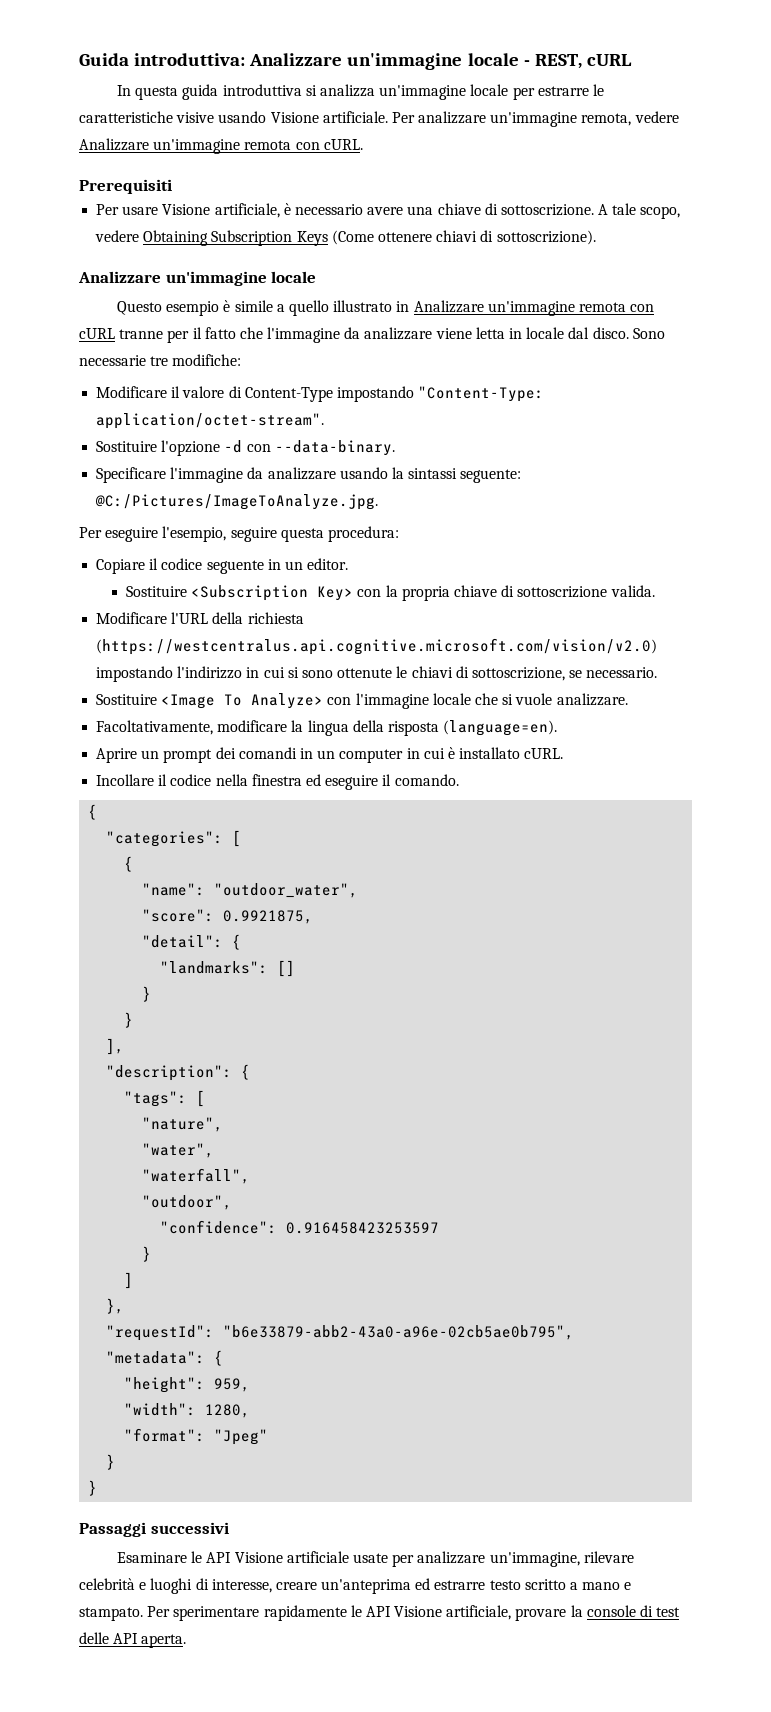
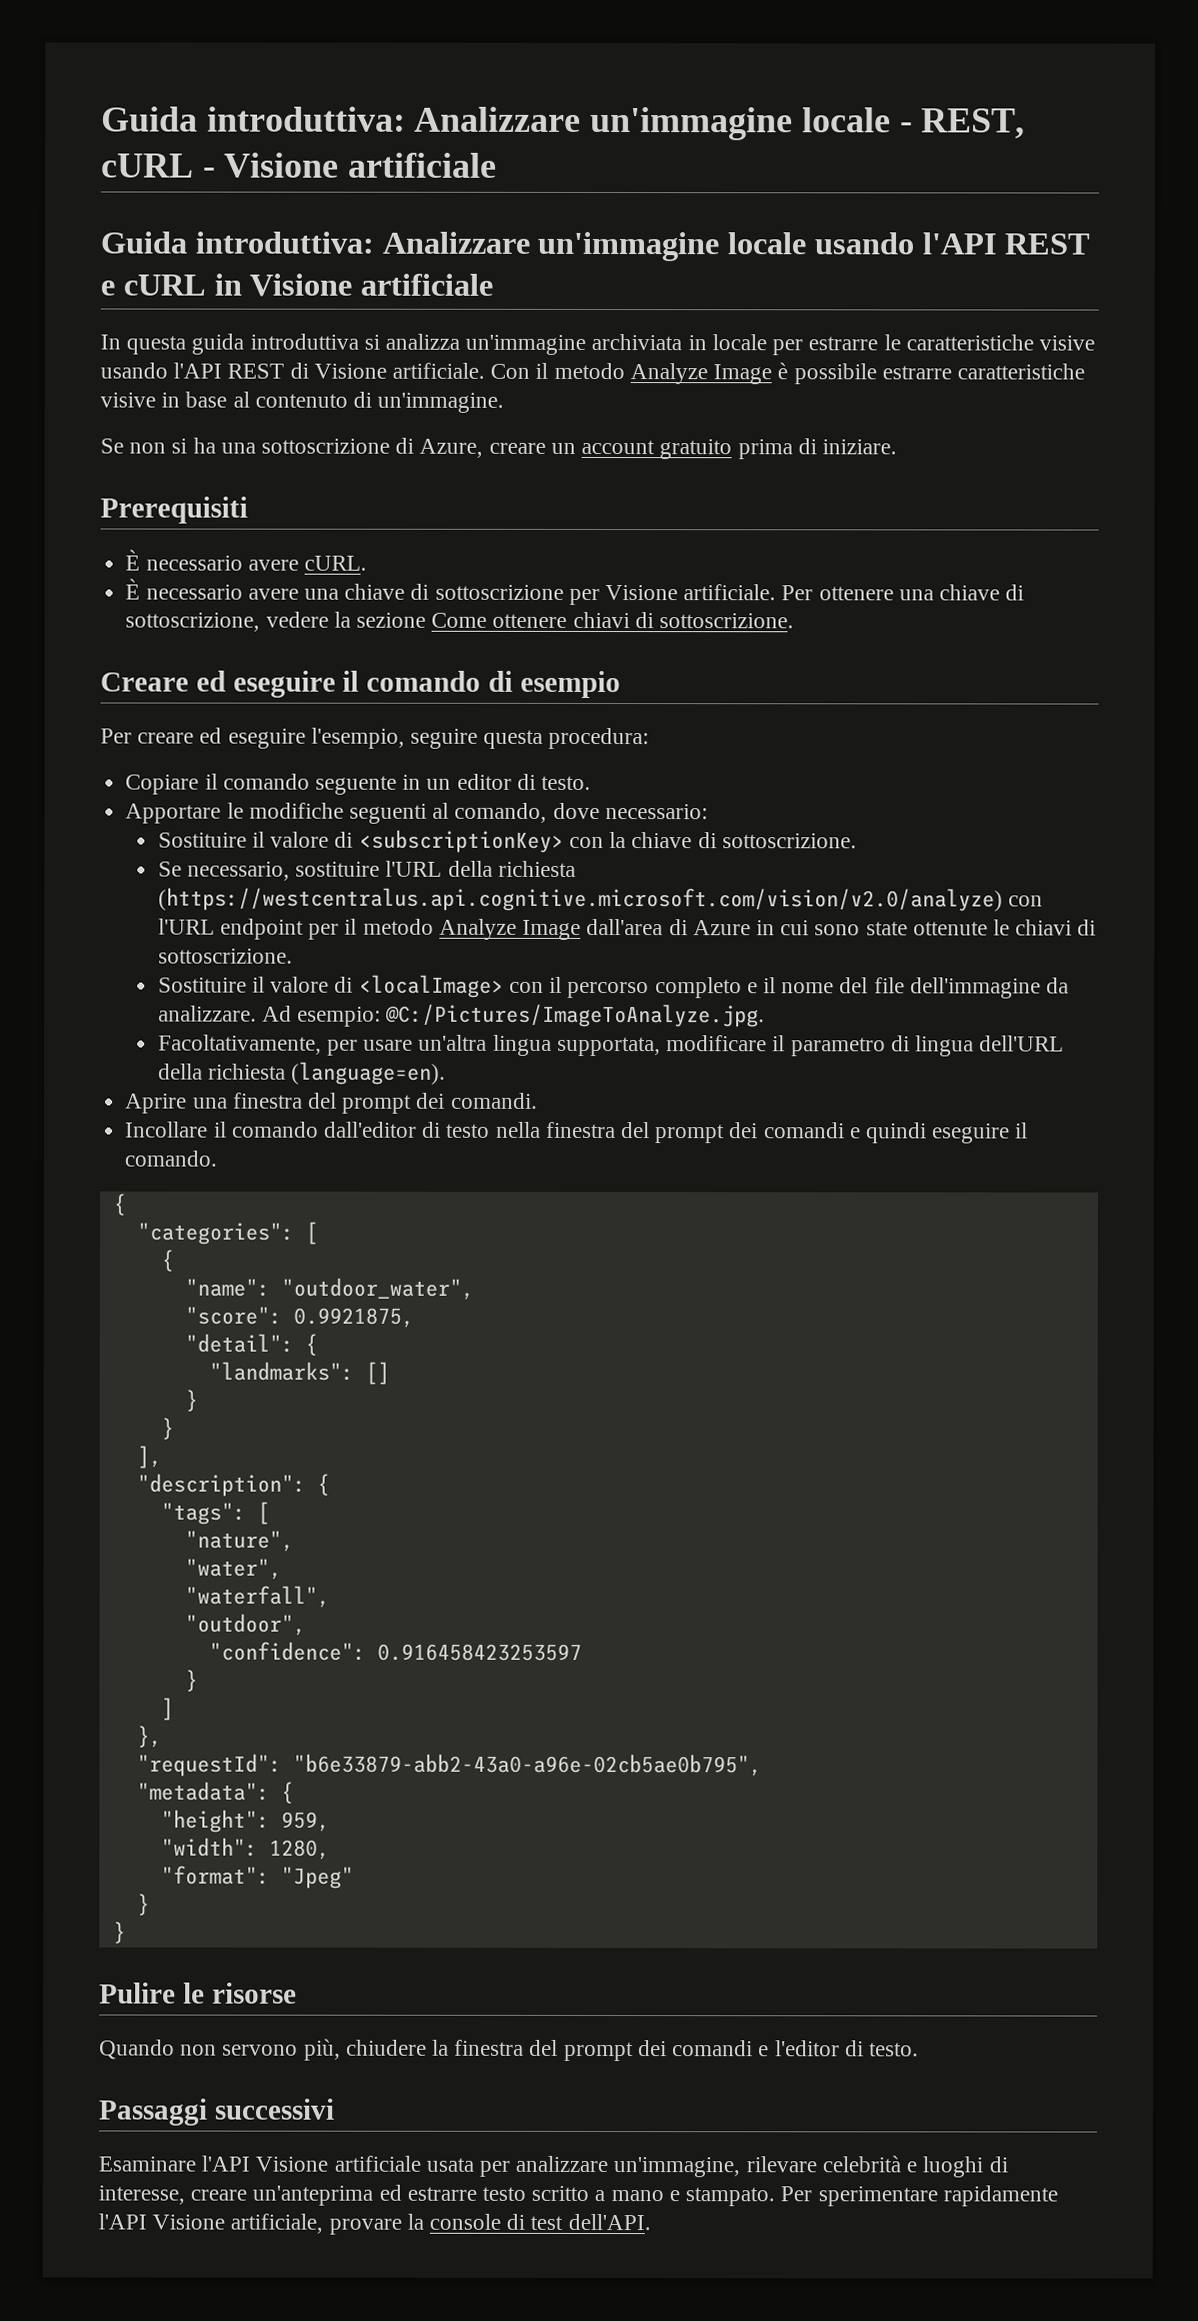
(632, 60) none -> [202,152,498,178] [100,231,1091,262] [100,273,494,297] - Visione artificiale // Guida introduttiva: Analizzare un'immagine locale usando l'API REST e cURL in Visione artificiale
(467, 92) none -> [591,333,707,351] archiviata in
[270,111,679,127] [79,138,363,154] [79,179,172,194] [96,203,291,218] Visione artificiale. Per analizzare un'immagine remota, vedere Analizzare un'immagine remota con cURL. // Prerequisiti // Per usare Visione artificiale, è -> [173,362,1085,385] [100,391,505,413] [100,437,897,460] [100,496,248,524] [125,549,367,571] [125,578,141,600] l'API REST di Visione artificiale. Con il metodo Analyze Image è possibile estrarre caratteristiche visive in base al contenuto di un'immagine. // Se non si ha una sottoscrizione di Azure, creare un account gratuito prima di iniziare. // Prerequisiti // È necessario avere cURL. // È
[500,203,681,219] [95,230,596,246] [78,271,317,286] [117,300,655,316] [79,327,665,343] [79,354,242,366] [96,386,545,402] [96,413,325,429] [96,440,395,456] [96,467,522,483] [95,494,379,510] [79,527,102,538] sottoscrizione. A tale scopo, vedere Obtaining Subscription Keys (Come ottenere chiavi di sottoscrizione). // Analizzare un'immagine locale // Questo esempio è simile a quello illustrato in Analizzare un'immagine remota con cURL tranne per il fatto che l'immagine da analizzare viene letta in locale dal disco. Sono necessarie tre modifiche: // Modificare il valore di Content-Type impostando "Content-Type: application/octet-stream". // Sostituire l'opzione -d con --data-binary. // Specificare l'immagine da analizzare usando la sintassi seguente: @C:/Pictures/ImageToAnalyze.jpg. // Per -> [434,584,1025,606] [125,611,794,632] [100,670,621,699] [100,727,223,744] sottoscrizione per Visione artificiale. Per ottenere una chiave di sottoscrizione, vedere la sezione Come ottenere chiavi di sottoscrizione. // Creare ed eseguire il comando di esempio // Per creare ed
[161,558,203,570] codice -> [222,773,310,790] comando
[307,558,349,570] [126,585,354,601] editor. // Sostituire <Subscription Key> -> [456,773,591,790] [125,802,708,824] [157,829,564,853] editor di testo. // Apportare le modifiche seguenti al comando, dove necessario: // Sostituire il valore di <subscriptionKey>
[401,585,655,601] [96,612,304,624] [96,638,658,655] [96,666,658,682] [96,693,628,709] [96,720,558,736] [96,747,564,763] [96,774,321,786] propria chiave di sottoscrizione valida. // Modificare l'URL della richiesta (https://westcentralus.api.cognitive.microsoft.com/vision/v2.0) impostando l'indirizzo in cui si sono ottenute le chiavi di sottoscrizione, se necessario. // Sostituire <Image To Analyze> con l'immagine locale che si vuole analizzare. // Facoltativamente, modificare la lingua della risposta (language=en). // Aprire un prompt dei comandi in un computer in cui è installato cURL. // Incollare il codice nella finestra ed -> [631,832,857,849] [157,860,576,881] [157,887,1044,912] [157,918,1097,940] [157,948,293,964] [157,974,1070,999] [157,1003,766,1028] [157,1034,1065,1057] [157,1061,447,1085] [125,1092,538,1114] [125,1121,928,1144] chiave di sottoscrizione. // Se necessario, sostituire l'URL della richiesta (https://westcentralus.api.cognitive.microsoft.com/vision/v2.0/analyze) con l'URL endpoint per il metodo Analyze Image dall'area di Azure in cui sono state ottenute le chiavi di sottoscrizione. // Sostituire il valore di <localImage> con il percorso completo e il nome del file dell'immagine da analizzare. Ad esempio: @C:/Pictures/ImageToAnalyze.jpg. // Facoltativamente, per usare un'altra lingua supportata, modificare il parametro di lingua dell'URL della richiesta (language=en). // Aprire una finestra del prompt dei comandi. // Incollare il comando dall'editor di testo nella finestra del prompt dei comandi e quindi
(98, 1488) none -> [99,1982,297,2004] [99,2038,919,2062] // Pulire le risorse // Quando non servono più, chiudere la finestra del prompt dei comandi e l'editor di testo.
[191,1551,388,1563] le API Visione artificiale usate -> [201,2155,474,2172] l'API Visione artificiale usata
[350,1605,391,1617] le API -> [98,2213,147,2230] l'API
[79,1632,187,1648] delle API aperta. -> [567,2213,651,2231] dell'API.

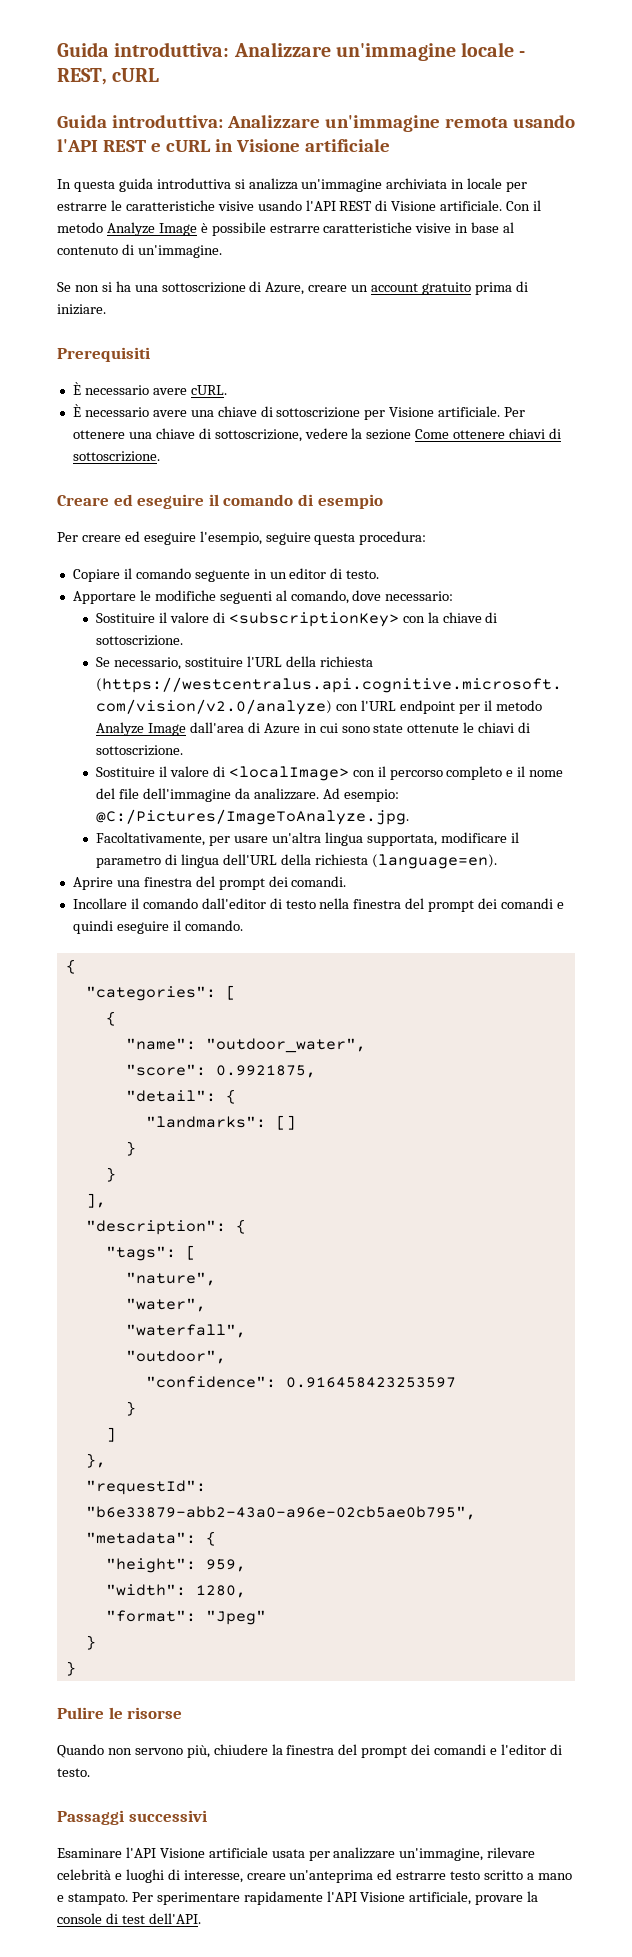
[202,152,498,178] [100,231,807,262] - Visione artificiale // Guida introduttiva: Analizzare un'immagine locale -> [57,115,508,132] // Guida introduttiva: Analizzare un'immagine remota

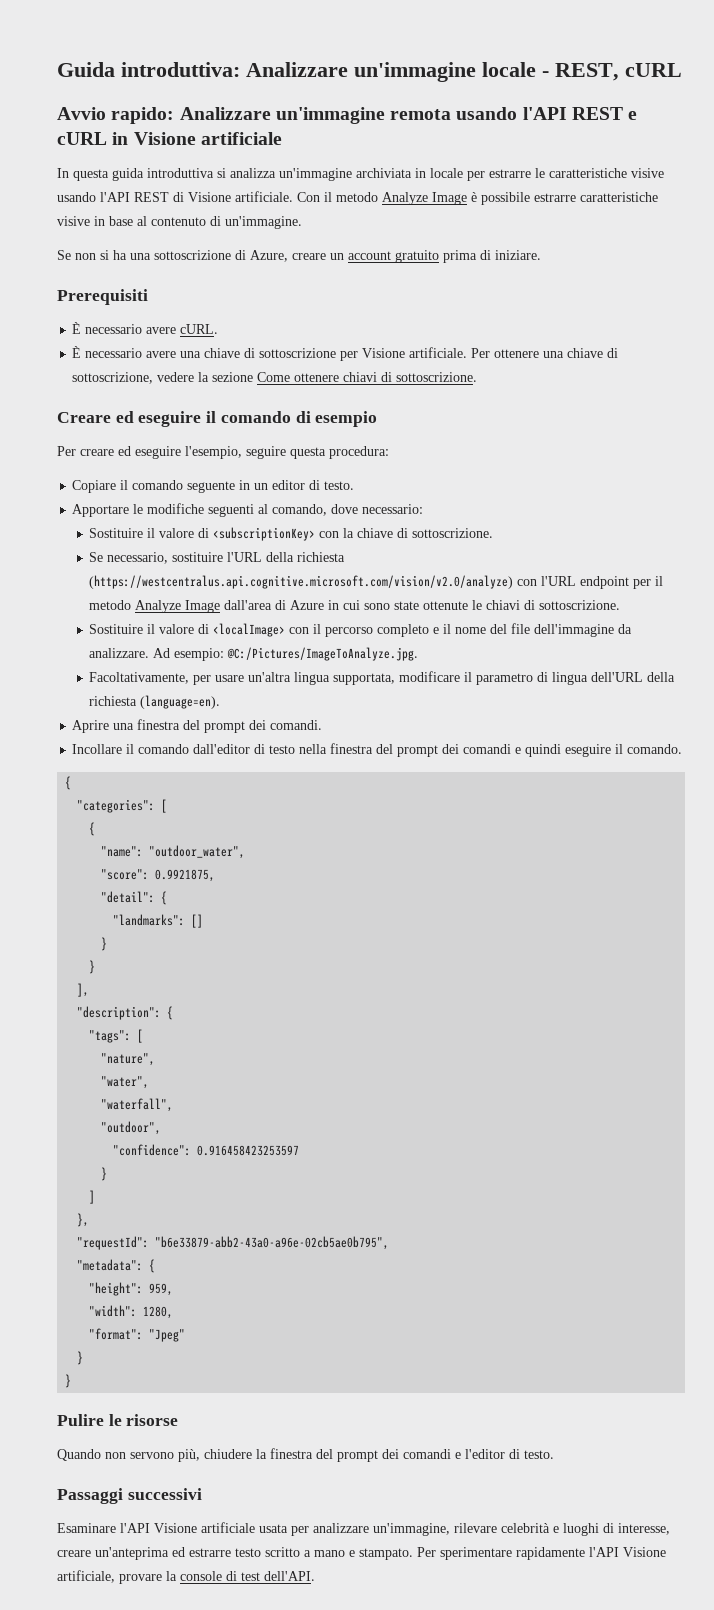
[57,115,223,128] Guida introduttiva: -> [57,107,175,124] Avvio rapido:

